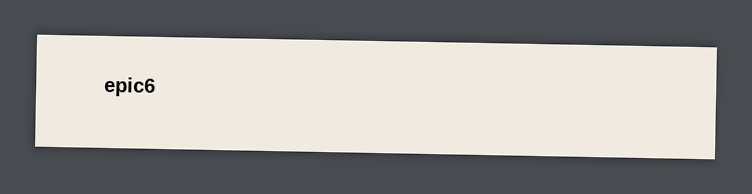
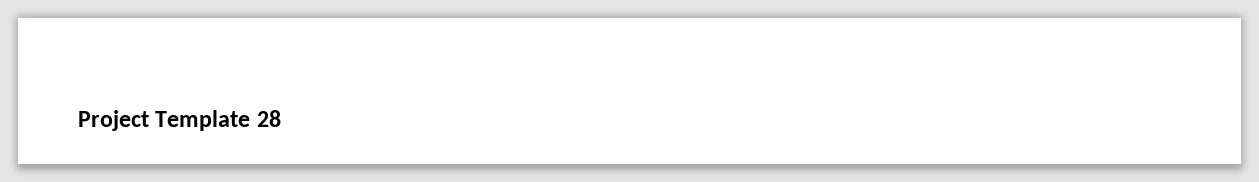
[103,76,156,97] epic6 -> [78,110,281,131] Project Template 28

